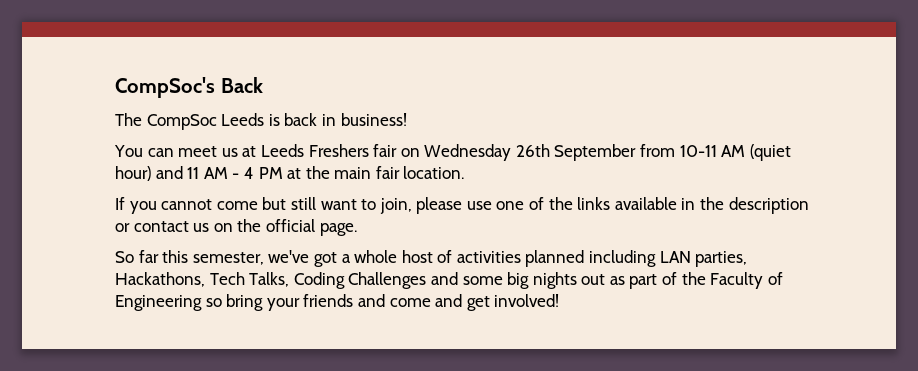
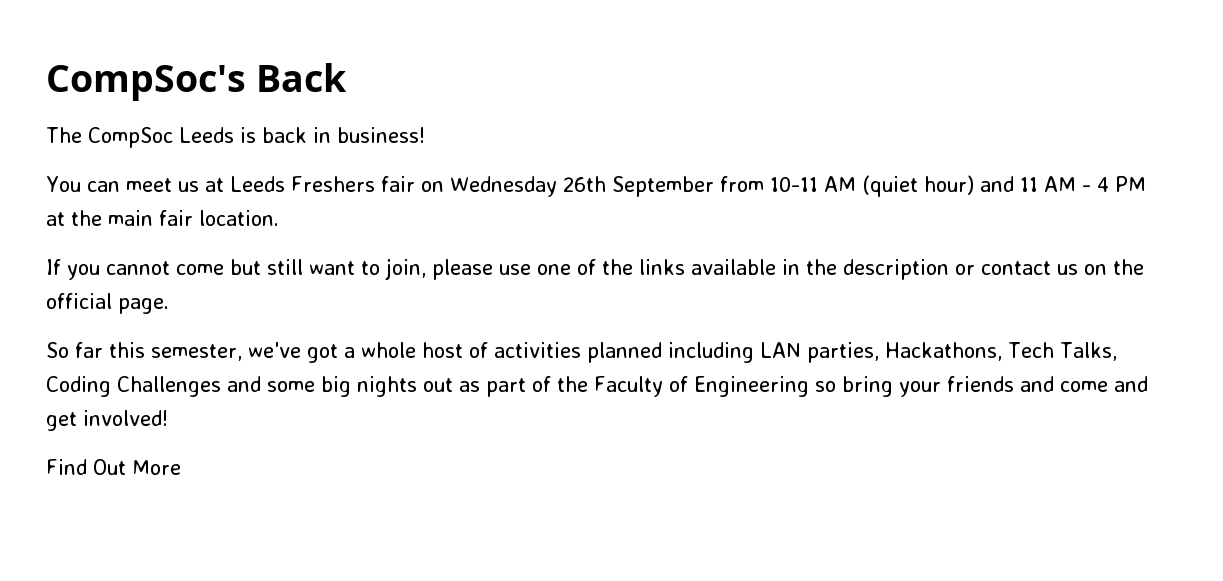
(560, 300) none -> [46,459,181,475] // Find Out More

